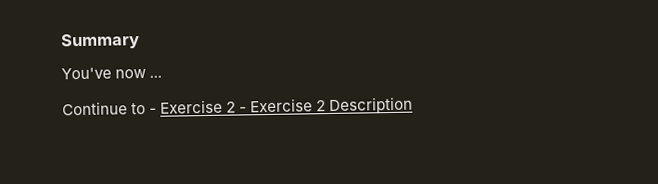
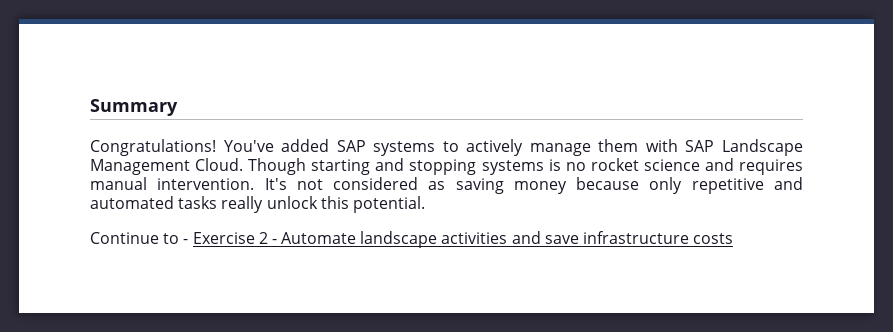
[61,67,163,80] You've now ... -> [90,139,803,156] [90,158,803,175] [90,177,803,194] [90,196,425,213] Congratulations! You've added SAP systems to actively manage them with SAP Landscape Management Cloud. Though starting and stopping systems is no rocket science and requires manual intervention. It's not considered as saving money because only repetitive and automated tasks really unlock this potential.
[250,96,414,114] Exercise 2 Description -> [281,231,734,248] Automate landscape activities and save infrastructure costs

